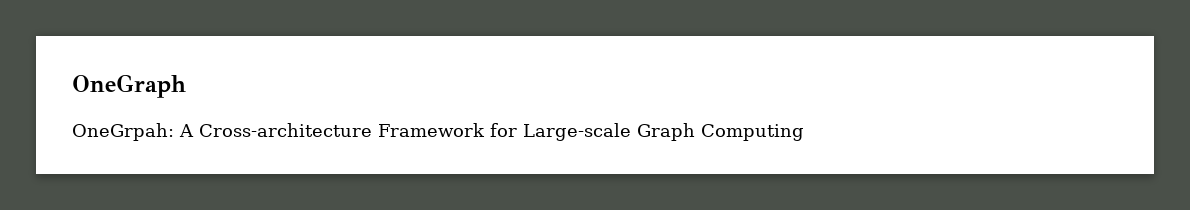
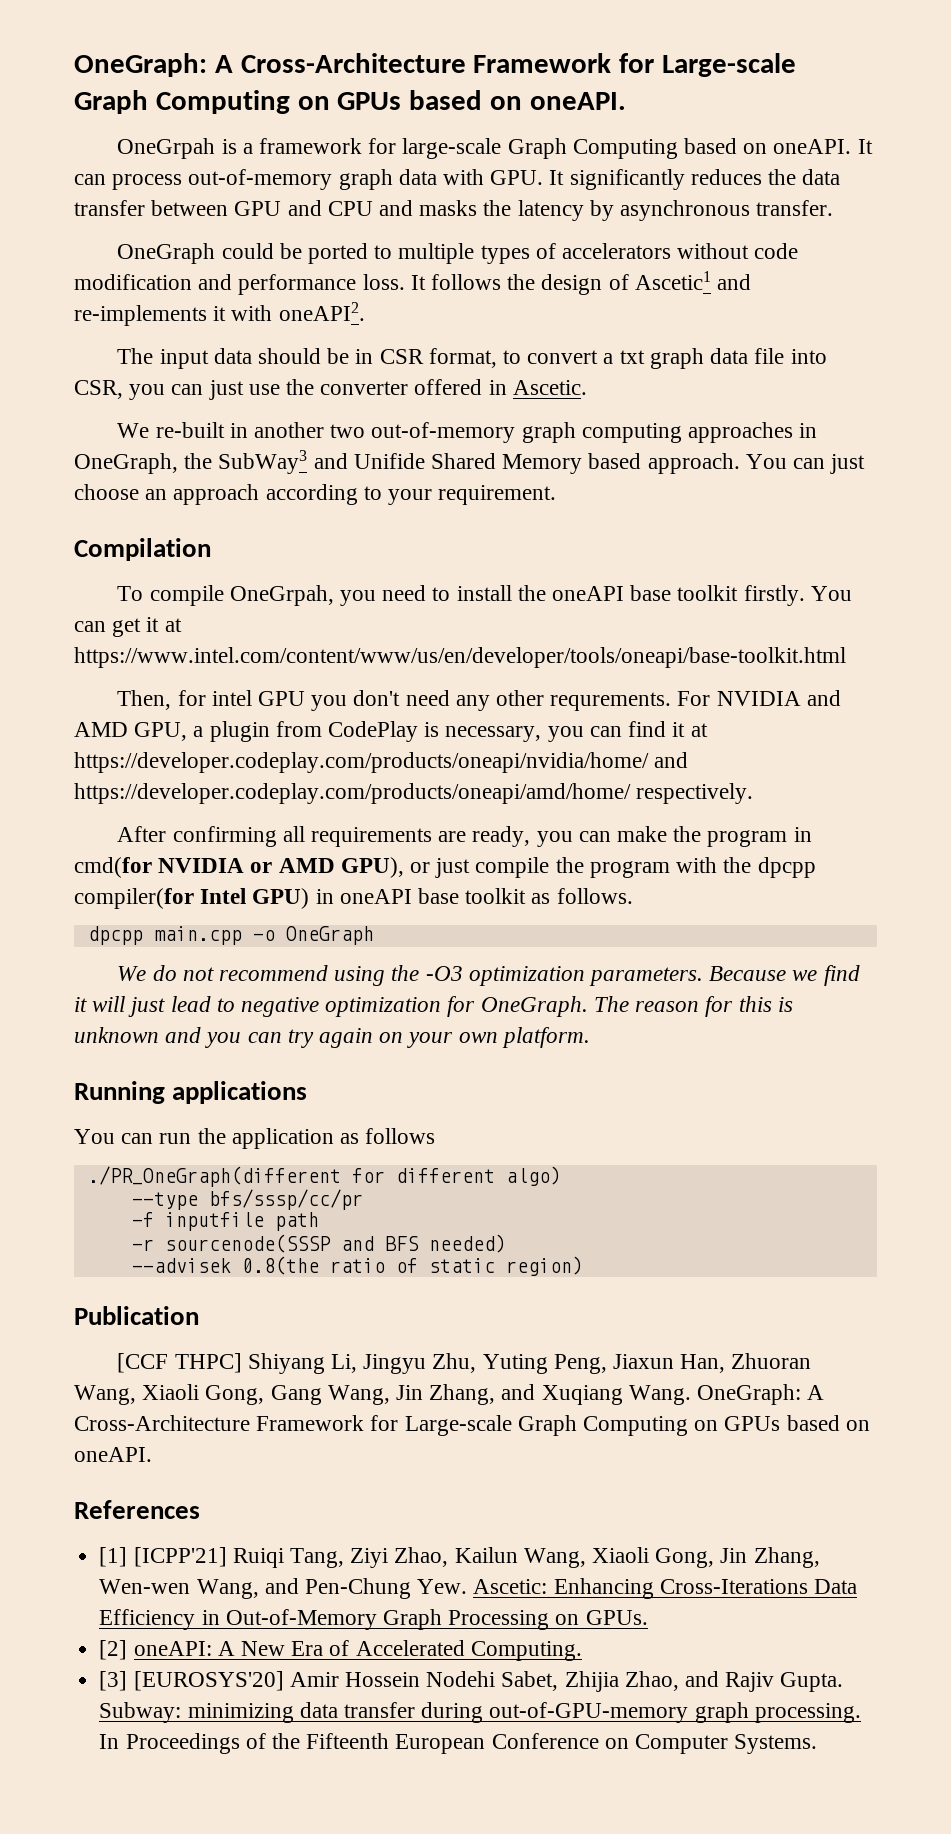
[72,74,186,98] [72,123,804,141] OneGraph // OneGrpah: A Cross-architecture Framework for Large-scale Graph Computing -> [74,53,797,77] [74,90,626,114] [117,138,873,159] [74,169,841,190] [74,200,834,221] [117,243,799,264] [74,271,752,295] [74,302,365,326] [117,348,827,369] [74,379,587,400] [117,422,818,443] [74,450,866,474] [74,484,557,505] [74,538,211,561] [117,585,852,606] [74,617,182,637] [74,647,846,668] [117,690,841,711] [74,721,708,742] [74,752,689,773] [74,783,754,804] [117,826,812,847] [74,857,816,878] [74,888,633,909] [87,926,374,945] [117,965,860,986] [74,996,793,1017] [74,1027,590,1048] [74,1081,308,1104] [74,1128,436,1149] [87,1166,561,1187] [131,1189,363,1210] [131,1212,319,1231] [131,1234,506,1253] [131,1256,583,1276] [74,1306,199,1325] [117,1353,812,1374] [74,1384,825,1405] [74,1415,870,1436] [74,1447,152,1462] [74,1500,200,1519] [99,1547,820,1568] [99,1578,857,1599] [99,1609,648,1630] [99,1640,582,1661] [99,1671,844,1692] [99,1702,861,1723] [99,1733,818,1754] OneGraph: A Cross-Architecture Framework for Large-scale Graph Computing on GPUs based on oneAPI. // OneGrpah is a framework for large-scale Graph Computing based on oneAPI. It can process out-of-memory graph data with GPU. It significantly reduces the data transfer between GPU and CPU and masks the latency by asynchronous transfer. // OneGraph could be ported to multiple types of accelerators without code modification and performance loss. It follows the design of Ascetic1 and re-implements it with oneAPI2. // The input data should be in CSR format, to convert a txt graph data file into CSR, you can just use the converter offered in Ascetic. // We re-built in another two out-of-memory graph computing approaches in OneGraph, the SubWay3 and Unifide Shared Memory based approach. You can just choose an approach according to your requirement. // Compilation // To compile OneGrpah, you need to install the oneAPI base toolkit firstly. You can get it at https://www.intel.com/content/www/us/en/developer/tools/oneapi/base-toolkit.html // Then, for intel GPU you don't need any other requrements. For NVIDIA and AMD GPU, a plugin from CodePlay is necessary, you can find it at https://developer.codeplay.com/products/oneapi/nvidia/home/ and https://developer.codeplay.com/products/oneapi/amd/home/ respectively. // After confirming all requirements are ready, you can make the program in cmd(for NVIDIA or AMD GPU), or just compile the program with the dpcpp compiler(for Intel GPU) in oneAPI base toolkit as follows. // dpcpp main.cpp -o OneGraph // We do not recommend using the -O3 optimization parameters. Because we find it will just lead to negative optimization for OneGraph. The reason for this is unknown and you can try again on your own platform. // Running applications // You can run the application as follows // ./PR_OneGraph(different for different algo) // --type bfs/sssp/cc/pr // -f inputfile path // -r sourcenode(SSSP and BFS needed) // --advisek 0.8(the ratio of static region) // Publication // [CCF THPC] Shiyang Li, Jingyu Zhu, Yuting Peng, Jiaxun Han, Zhuoran Wang, Xiaoli Gong, Gang Wang, Jin Zhang, and Xuqiang Wang. OneGraph: A Cross-Architecture Framework for Large-scale Graph Computing on GPUs based on oneAPI. // References // [1] [ICPP'21] Ruiqi Tang, Ziyi Zhao, Kailun Wang, Xiaoli Gong, Jin Zhang, Wen-wen Wang, and Pen-Chung Yew. Ascetic: Enhancing Cross-Iterations Data Efficiency in Out-of-Memory Graph Processing on GPUs. // [2] oneAPI: A New Era of Accelerated Computing. // [3] [EUROSYS'20] Amir Hossein Nodehi Sabet, Zhijia Zhao, and Rajiv Gupta. Subway: minimizing data transfer during out-of-GPU-memory graph processing. In Proceedings of the Fifteenth European Conference on Computer Systems.

